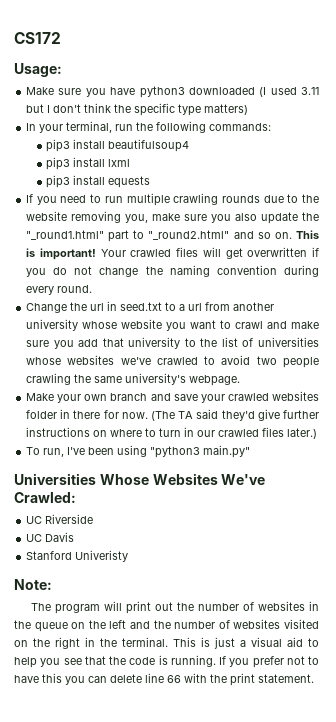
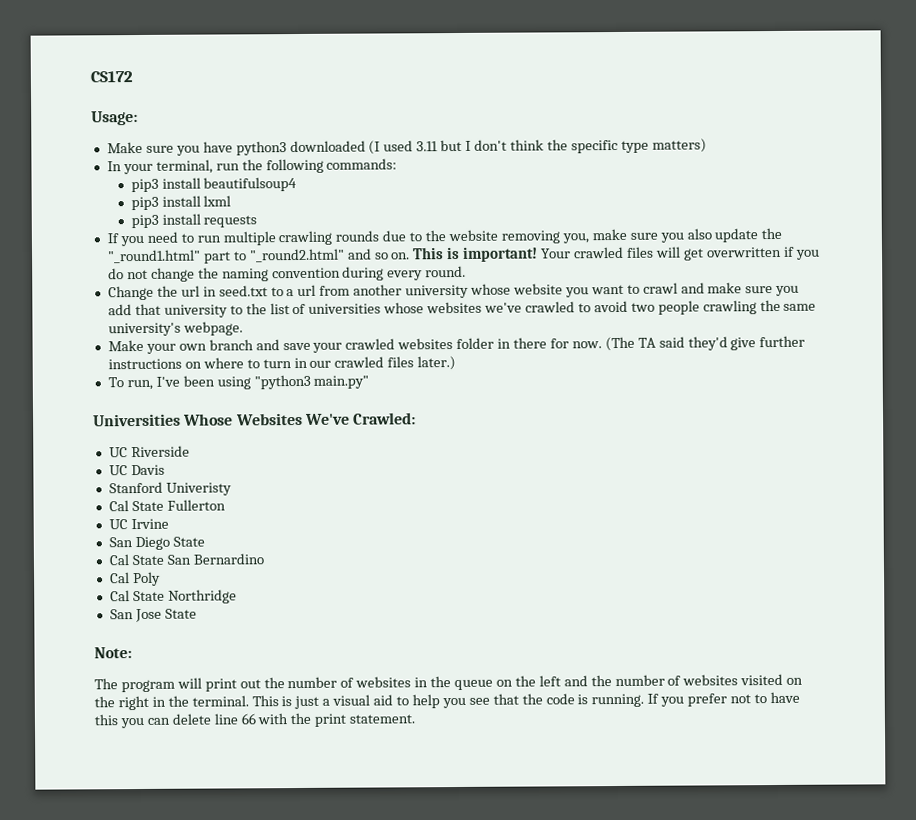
[108,176,151,188] equests -> [203,215,258,228] requests
(129, 556) none -> [108,499,226,512] [108,518,169,530] [108,536,205,551] [108,553,264,566] [109,571,161,587] [109,589,237,604] [109,608,197,623] // Cal State Fullerton // UC Irvine // San Diego State // Cal State San Bernardino // Cal Poly // Cal State Northridge // San Jose State

